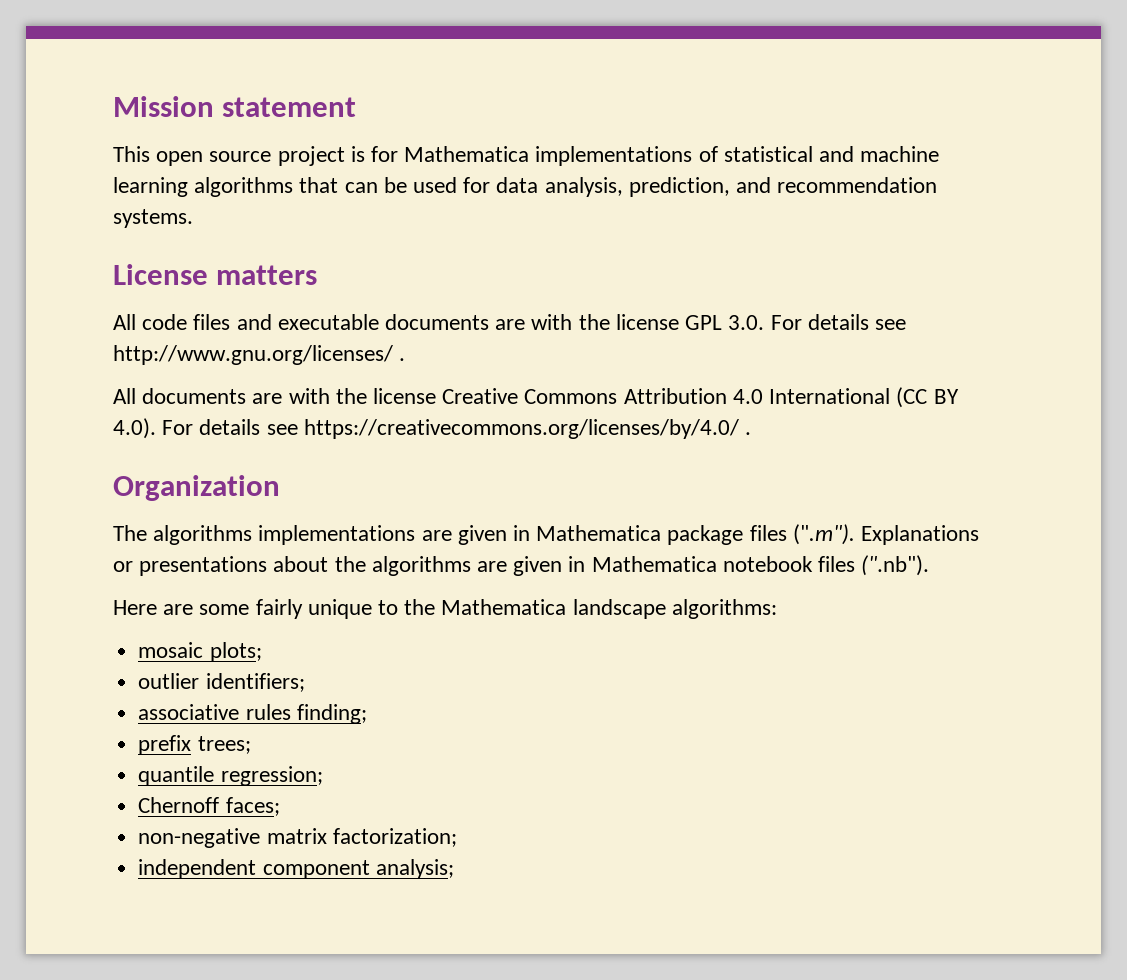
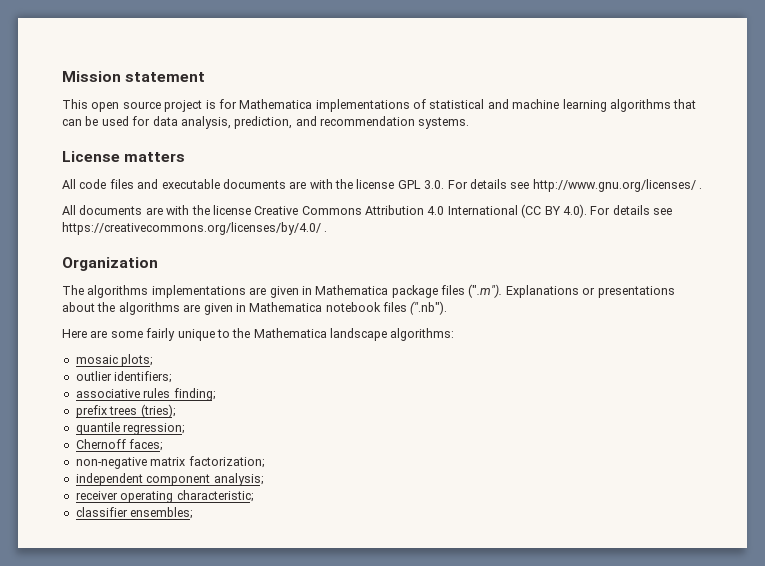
[197,736,251,754] trees; -> [109,404,176,418] trees (tries);
(454, 869) none -> [75,490,254,503] [75,507,194,519] // receiver operating characteristic; // classifier ensembles;

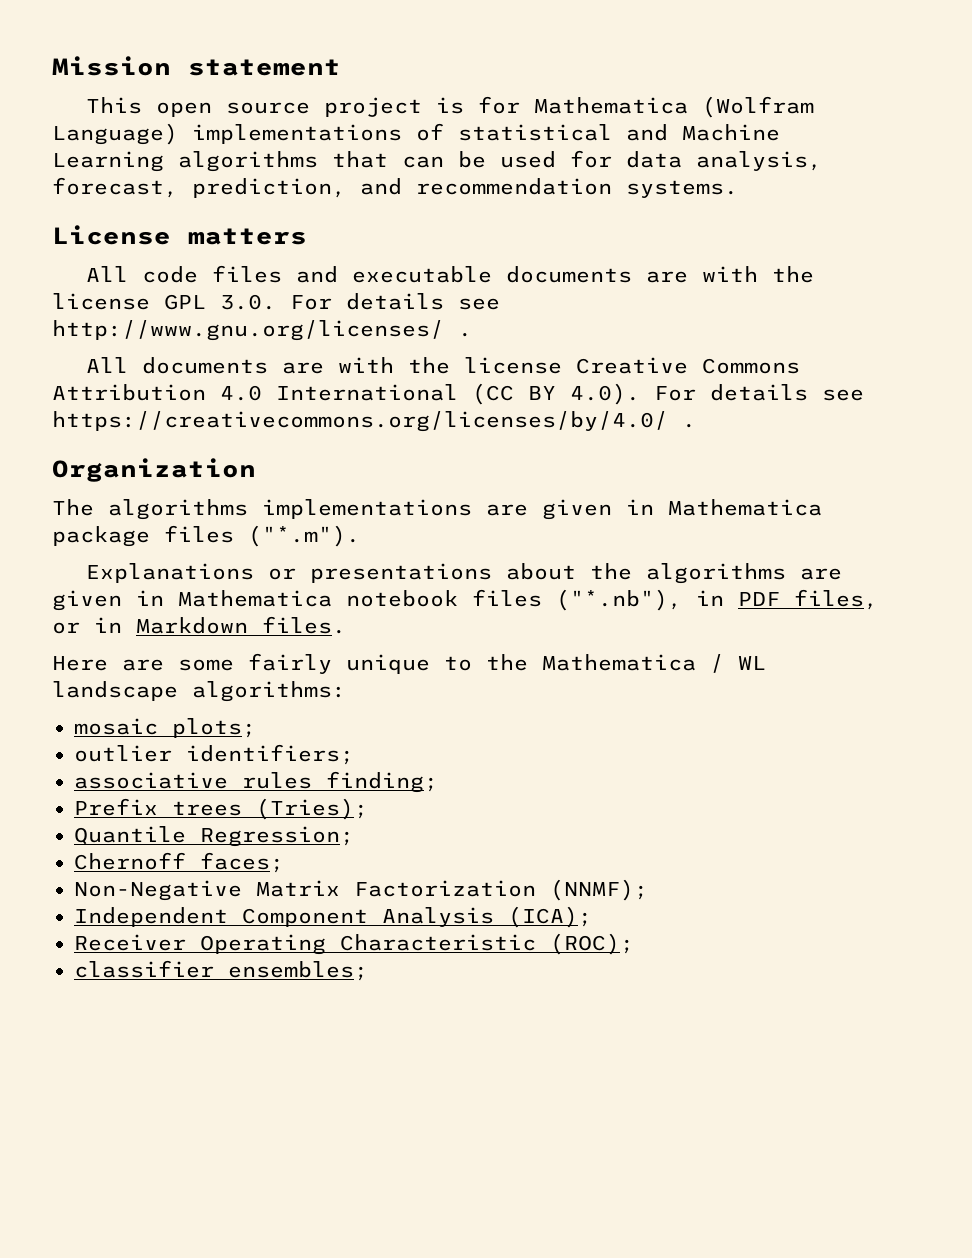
(313, 104) none -> [702,96,815,118] [52,123,178,145] (Wolfram Language)
[512,99,607,112] machine learning -> [682,124,780,141] [52,151,164,172] Machine Learning
(231, 122) none -> [52,177,178,198] forecast,
[468,284,503,298] (".m"). -> [248,525,360,547] ("*.m"). //
[410,301,448,315] (".nb"). -> [556,589,878,611] [52,616,346,634] ("*.nb"), in PDF files, or in Markdown files.
(327, 333) none -> [710,654,766,673] / WL
[75,404,176,418] [75,422,186,435] [75,439,164,451] [75,456,265,469] [75,473,264,486] [75,490,254,503] prefix trees (tries); // quantile regression; // Chernoff faces; // non-negative matrix factorization; // independent component analysis; // receiver operating characteristic; -> [74,798,368,820] [74,826,354,847] [74,852,284,873] [74,879,648,901] [74,906,592,928] [74,933,634,955] Prefix trees (Tries); // Quantile Regression; // Chernoff faces; // Non-Negative Matrix Factorization (NNMF); // Independent Component Analysis (ICA); // Receiver Operating Characteristic (ROC);

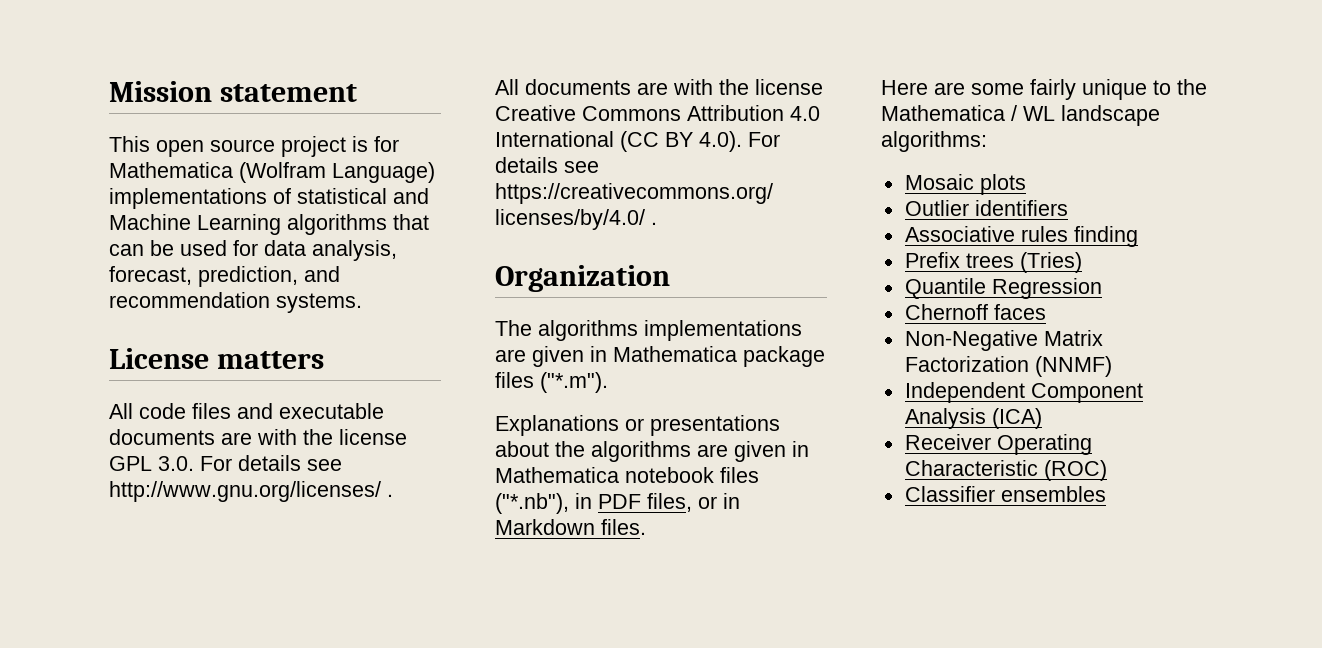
[74,718,256,738] [74,744,354,765] [74,771,438,793] mosaic plots; // outlier identifiers; // associative rules finding; -> [904,174,1026,195] [904,200,1068,216] [904,226,1138,247] Mosaic plots // Outlier identifiers // Associative rules finding
[256,798,368,820] (Tries); -> [1019,252,1082,273] (Tries)
[200,826,354,847] Regression; -> [991,278,1102,299] Regression
[200,852,284,873] faces; -> [993,304,1046,320] faces
[550,879,648,901] (NNMF); -> [1034,356,1112,377] (NNMF)
[508,906,592,928] (ICA); -> [991,408,1042,429] (ICA)
[550,933,634,955] [74,960,368,981] (ROC); // classifier ensembles; -> [1043,460,1107,481] [904,486,1106,502] (ROC) // Classifier ensembles

